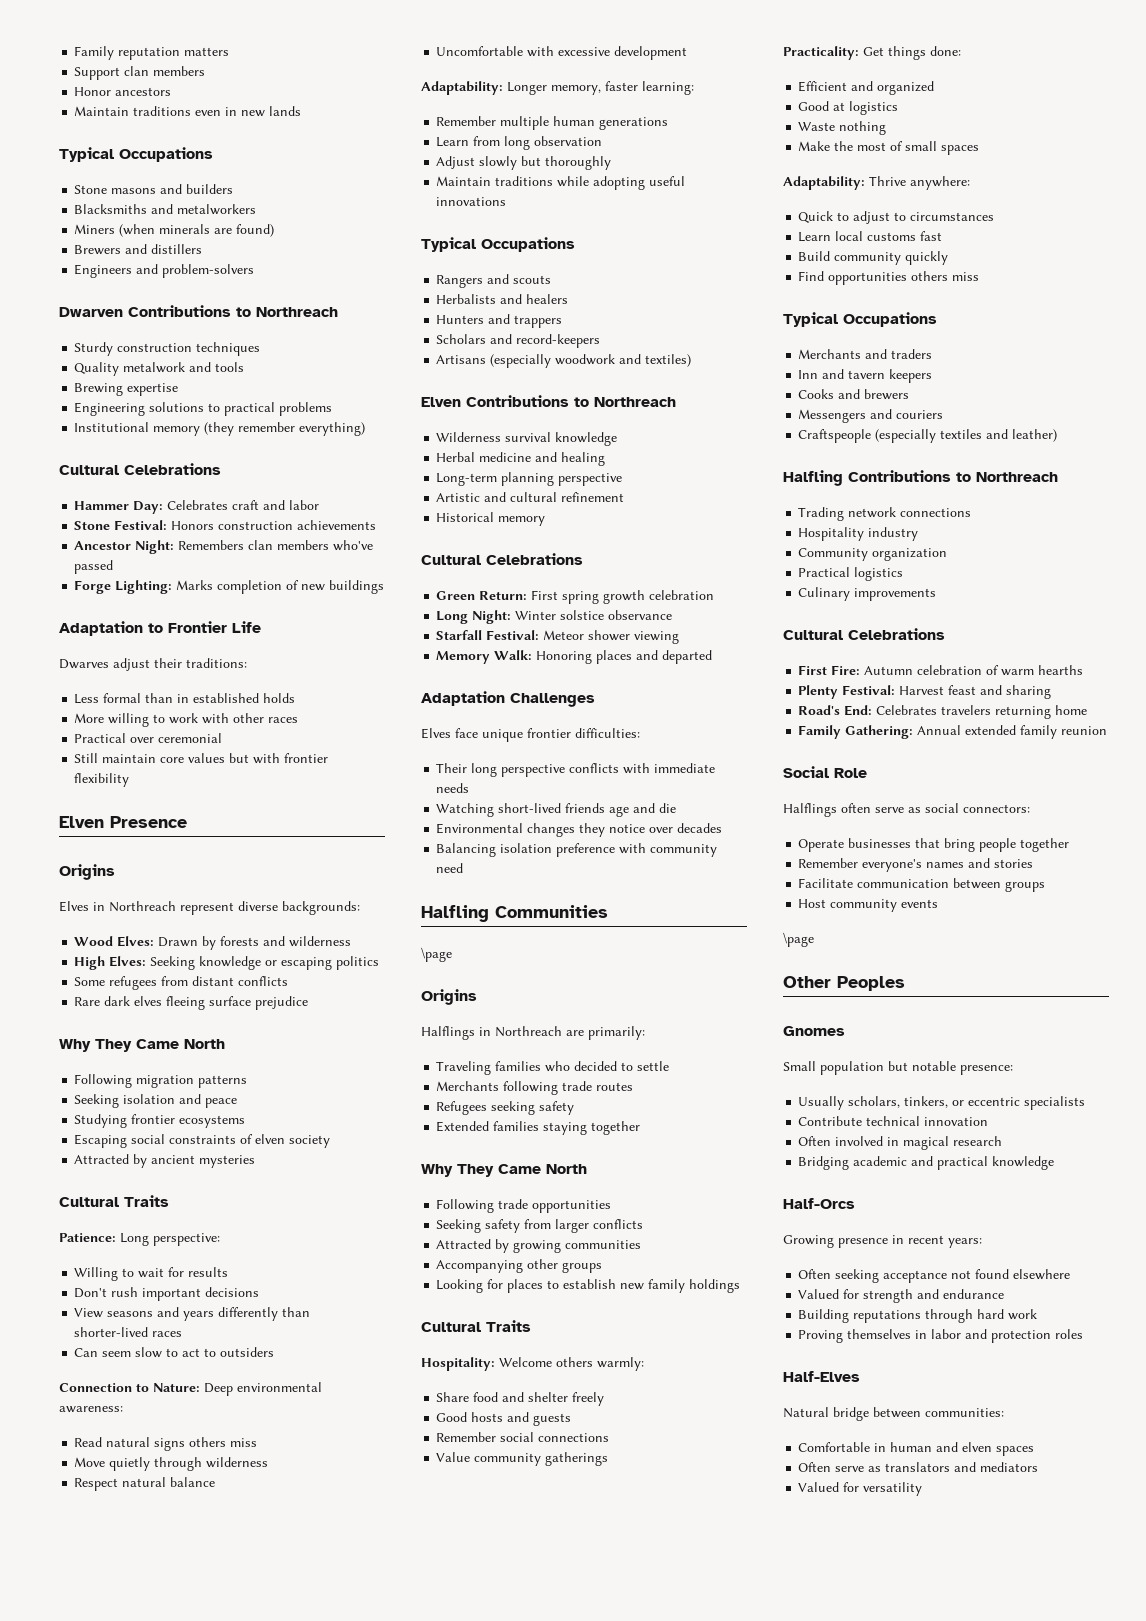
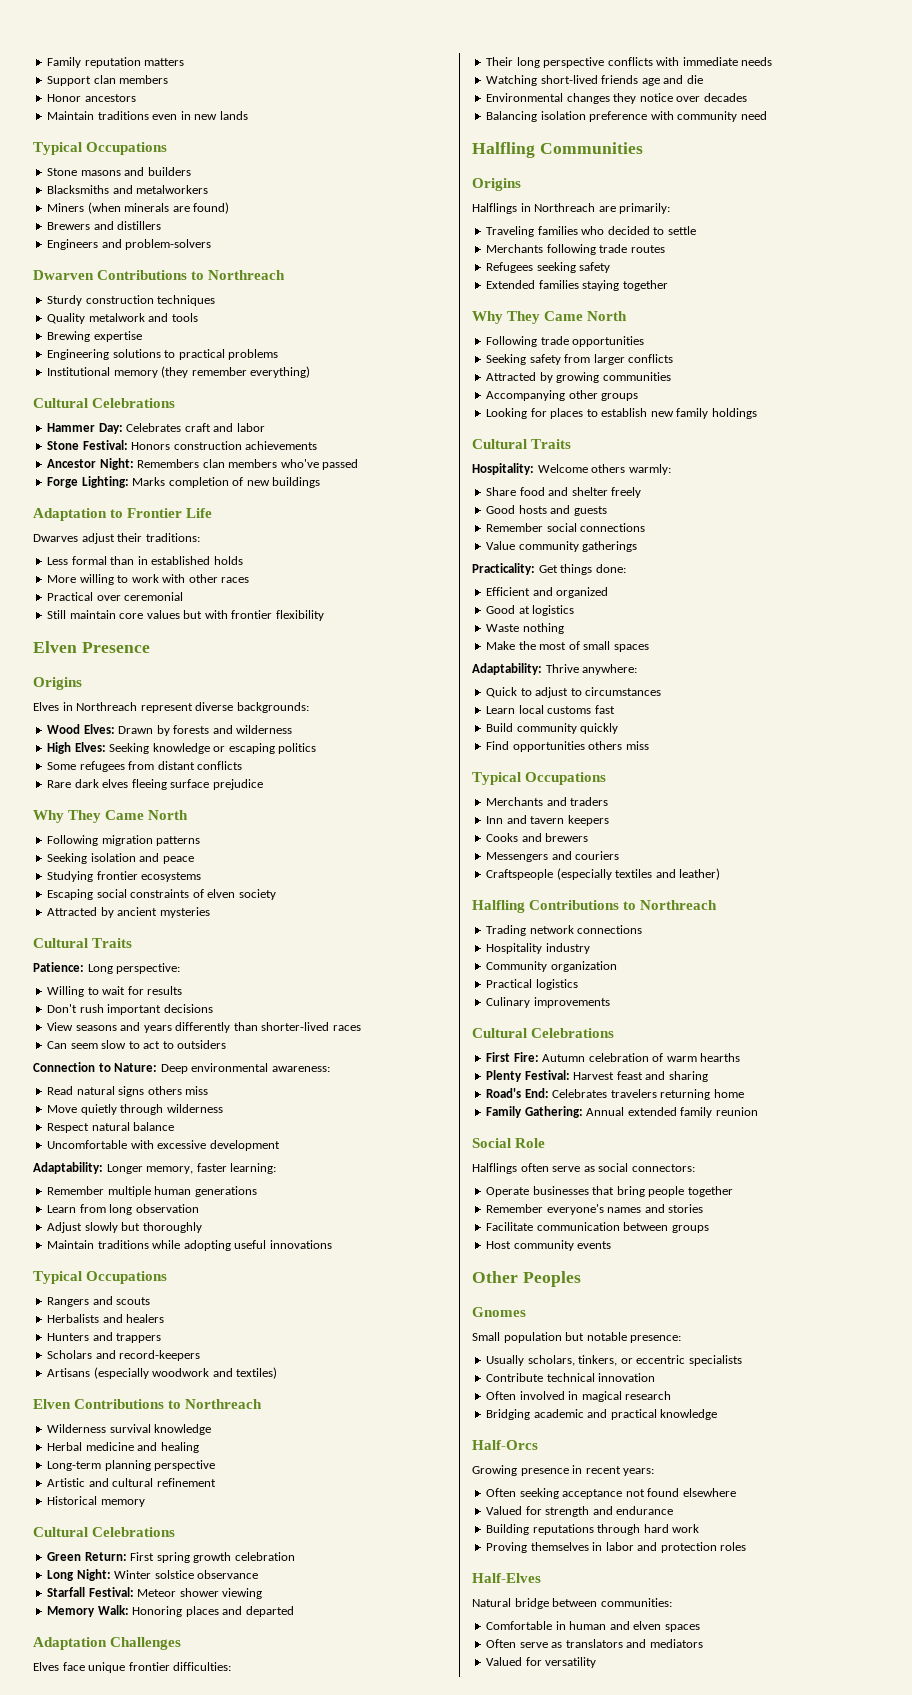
[421,947,452,962] // \page -> (643, 148) none
[783,932,814,947] // \page -> (612, 1245) none

